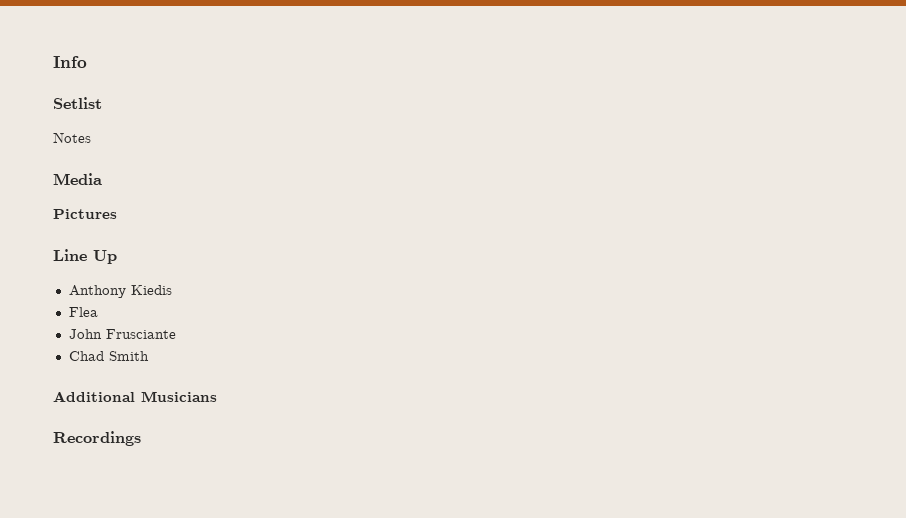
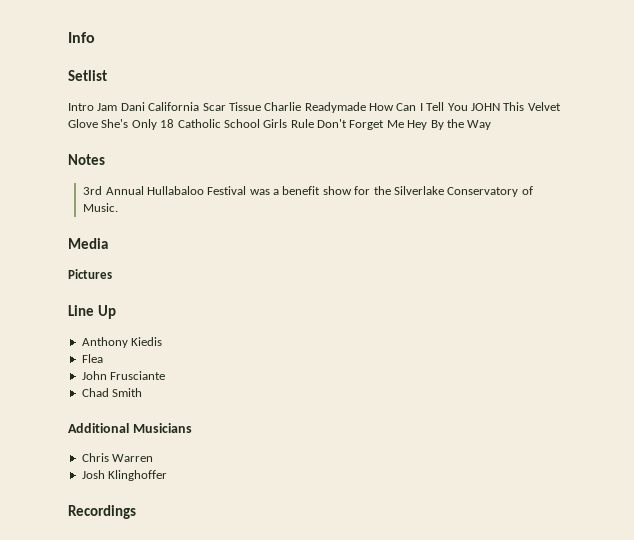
[53,132,91,143] Notes -> [68,102,561,113] [68,119,492,130] [68,154,105,165] [83,186,533,197] [83,203,119,212] Intro Jam Dani California Scar Tissue Charlie Readymade How Can I Tell You JOHN This Velvet Glove She's Only 18 Catholic School Girls Rule Don't Forget Me Hey By the Way // Notes // 3rd Annual Hullabaloo Festival was a benefit show for the Silverlake Conservatory of Music.
(217, 396) none -> [81,453,154,462] [81,470,168,481] // Chris Warren // Josh Klinghoffer

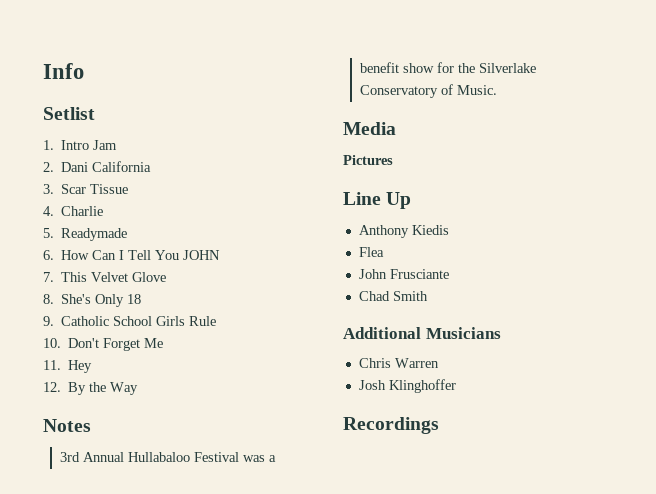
(107, 75) none -> [43,140,54,150] 1.
(118, 107) none -> [43,162,54,172] // 2.
(200, 106) none -> [43,184,54,194] // 3.
(261, 106) none -> [43,206,54,216] // 4.
(302, 106) none -> [43,228,54,238] // 5.
(366, 107) none -> [43,250,54,260] // 6.
(500, 107) none -> [43,272,54,282] // 7.
(98, 123) none -> [43,294,54,304] // 8.
(175, 123) none -> [43,316,54,326] // 9.
(314, 123) none -> [43,338,61,348] // 10.
(404, 124) none -> [43,360,61,370] // 11.
(428, 125) none -> [43,382,61,392] // 12.

